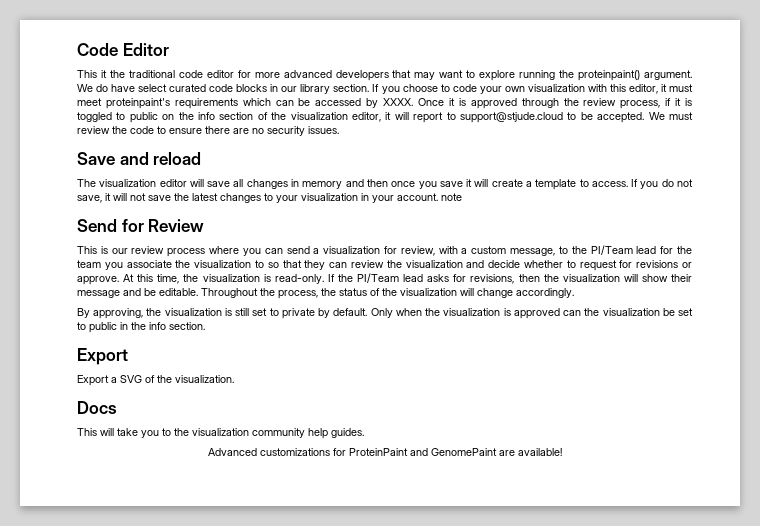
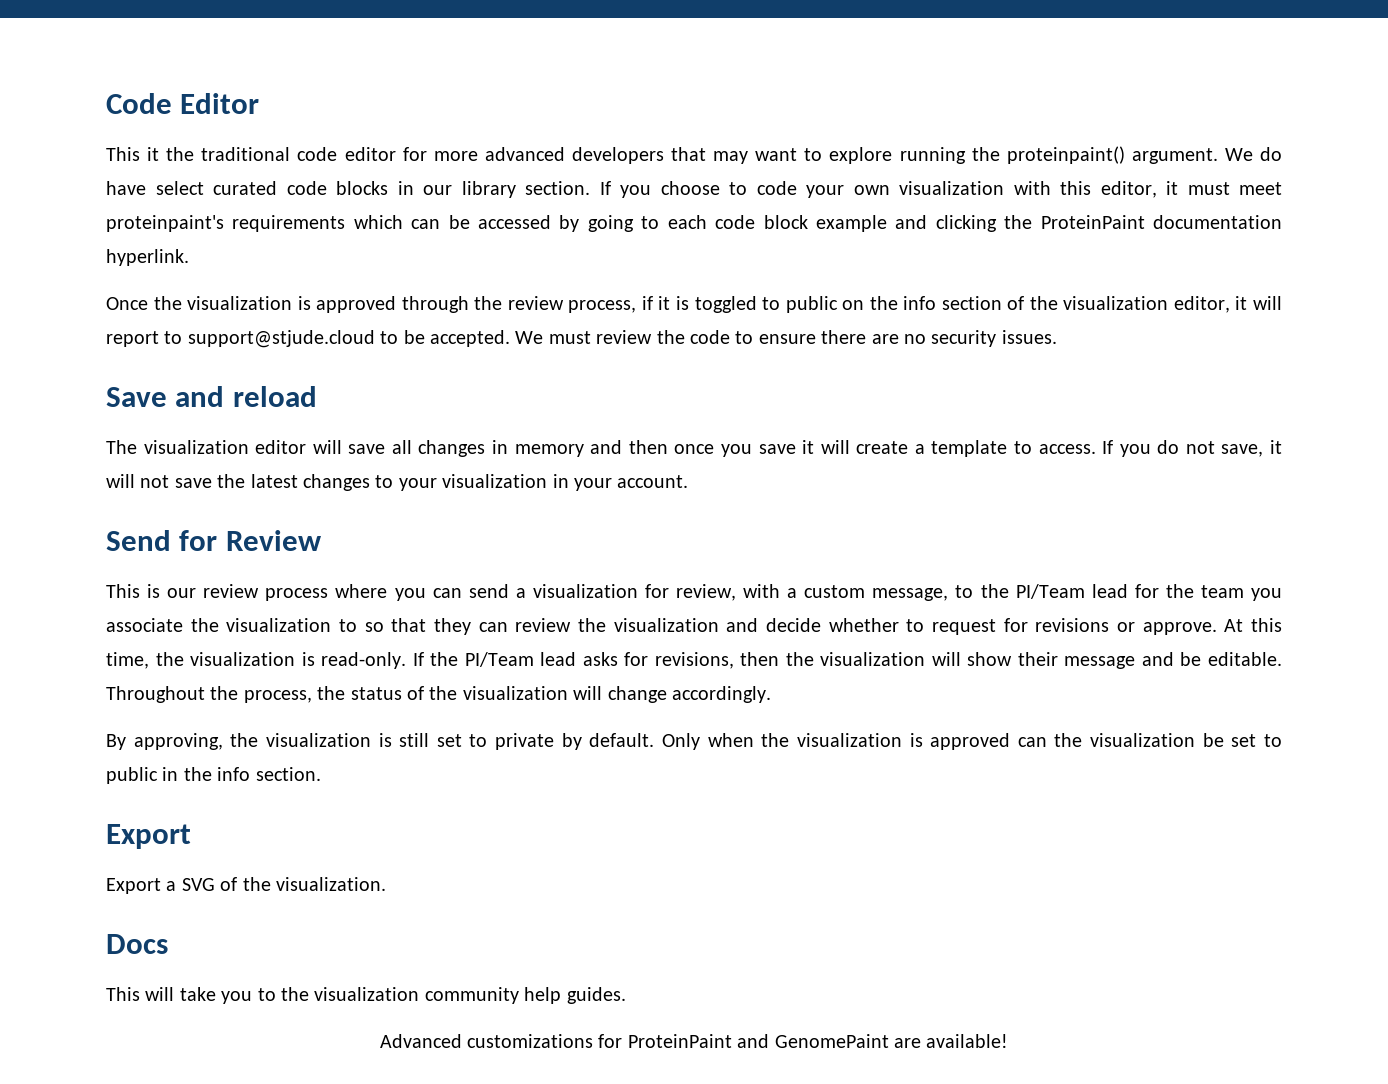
[383,98,455,106] XXXX. Once it -> [587,215,1282,232] [106,249,189,266] [106,296,293,310] going to each code block example and clicking the ProteinPaint documentation hyperlink. // Once the visualization
[441,193,462,201] note -> (689, 481) none

